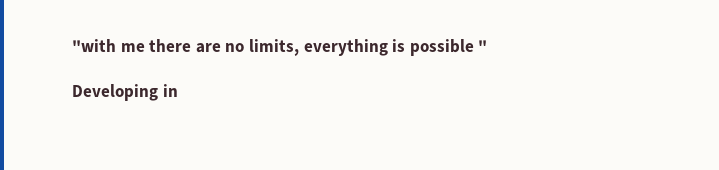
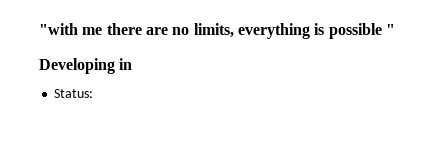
(178, 90) none -> [54,89,94,98] // Status:

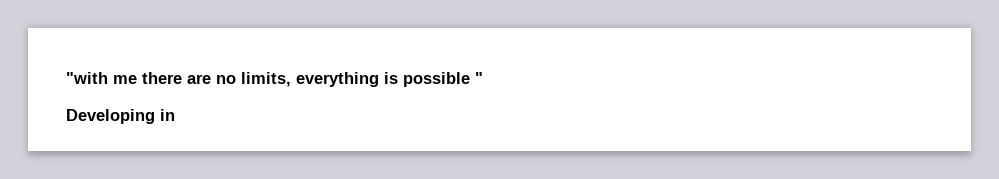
[54,89,94,98] // Status: -> (175, 115) none

